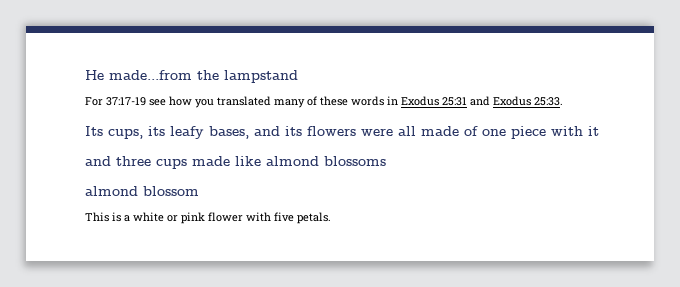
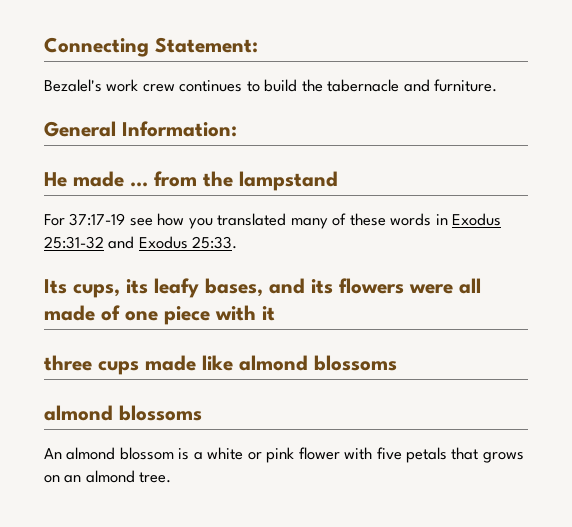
[85,70,192,80] He made...from -> [44,37,258,57] [44,79,498,92] [44,121,237,137] [44,171,197,187] Connecting Statement: // Bezalel's work crew continues to build the tabernacle and furniture. // General Information: // He made ... from
[442,97,467,106] 25:31 -> [44,236,104,249] 25:31-32
[85,156,111,166] and -> (275, 313) none
(138, 191) none -> [119,405,202,421] [44,447,116,460] blossoms // An almond
[85,212,109,222] // This -> (174, 453) none
[297,212,331,224] petals. -> [406,447,524,463] [44,470,172,483] petals that grows on an almond tree.

